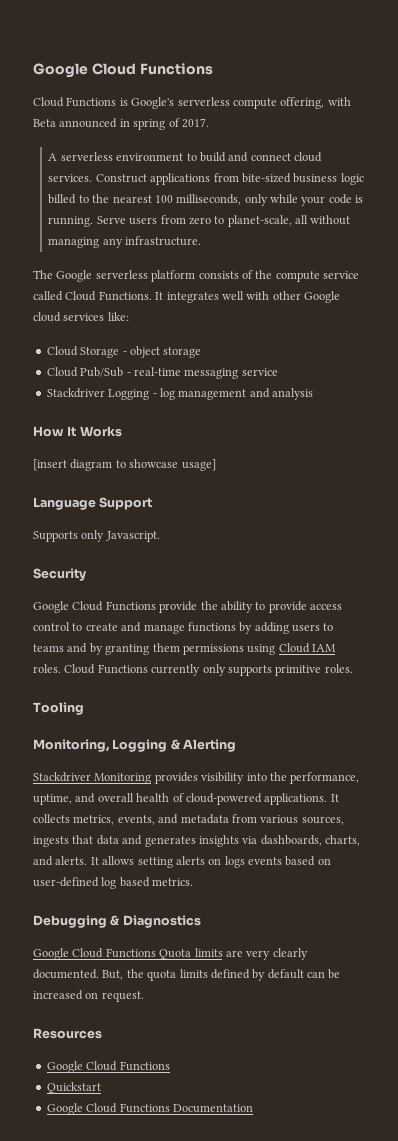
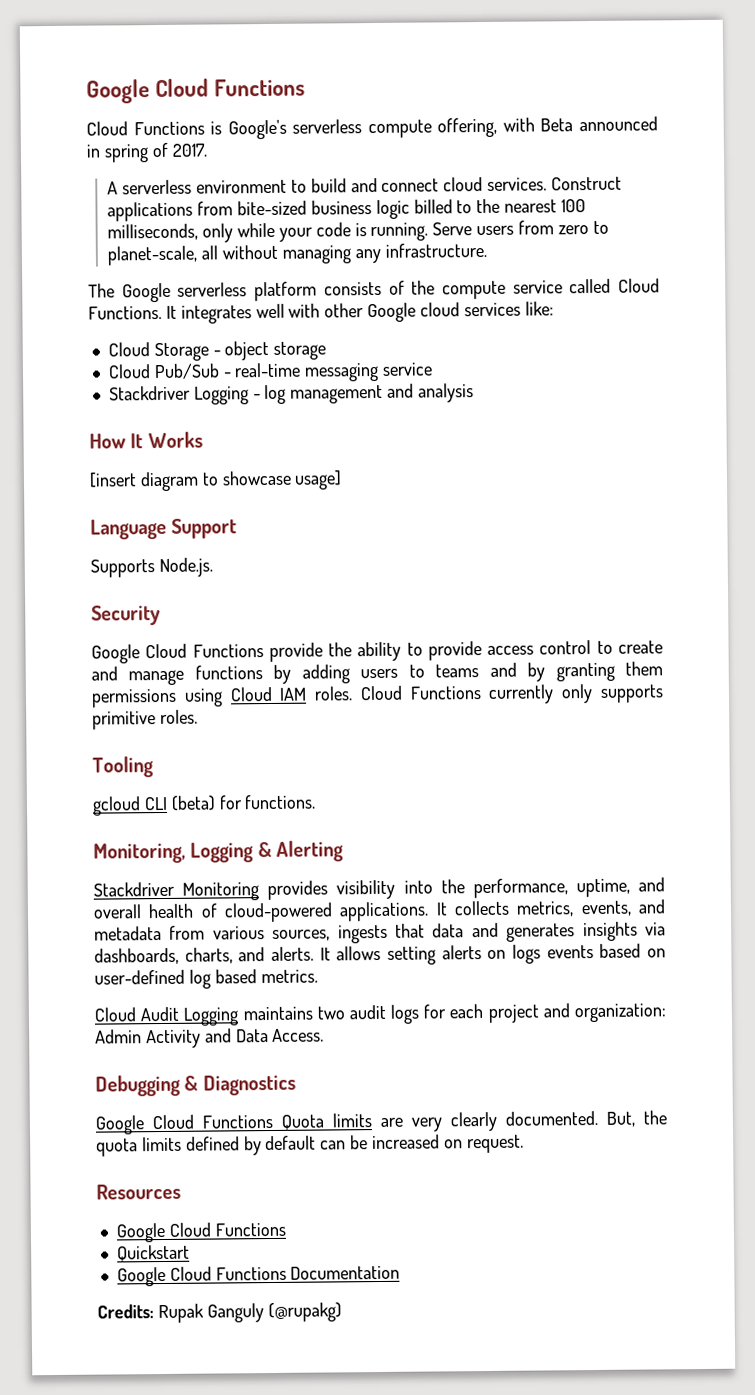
[81,530,160,542] only Javascript. -> [158,557,213,578] Node.js.
(84, 708) none -> [92,794,317,816] // gcloud CLI (beta) for functions.
(194, 882) none -> [94,1003,667,1026] [95,1028,325,1049] // Cloud Audit Logging maintains two audit logs for each project and organization: Admin Activity and Data Access.
(253, 1108) none -> [97,1302,342,1324] // Credits: Rupak Ganguly (@rupakg)

